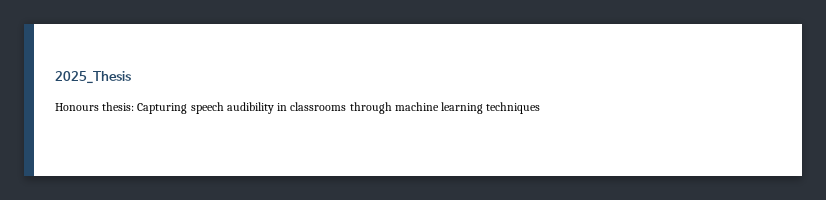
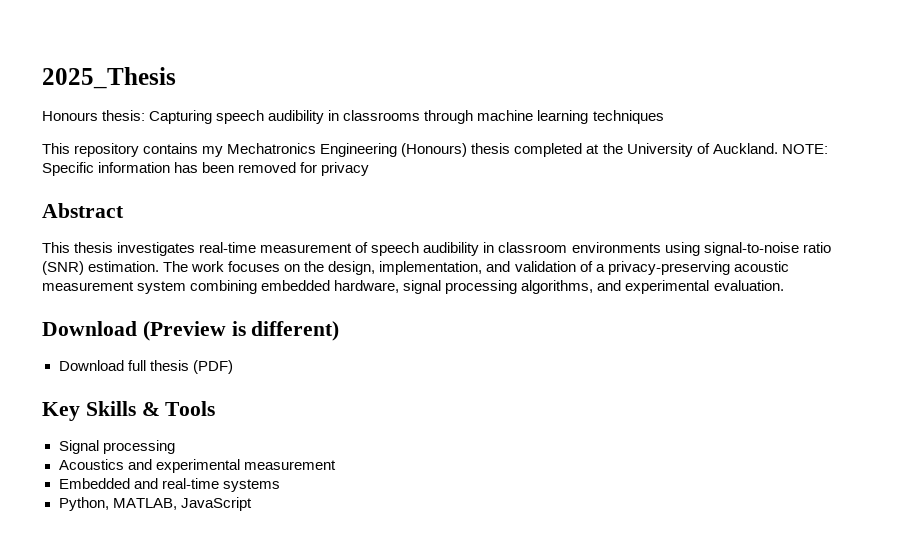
(541, 108) none -> [42,143,828,157] [42,162,370,176] [42,203,124,218] [42,242,831,256] [42,261,789,275] [42,280,784,294] [42,321,340,341] [58,360,233,374] [42,401,216,421] [58,440,175,454] [58,459,336,473] [58,478,280,492] [58,497,252,511] // This repository contains my Mechatronics Engineering (Honours) thesis completed at the University of Auckland. NOTE: Specific information has been removed for privacy // Abstract // This thesis investigates real-time measurement of speech audibility in classroom environments using signal-to-noise ratio (SNR) estimation. The work focuses on the design, implementation, and validation of a privacy-preserving acoustic measurement system combining embedded hardware, signal processing algorithms, and experimental evaluation. // Download (Preview is different) // Download full thesis (PDF) // Key Skills & Tools // Signal processing // Acoustics and experimental measurement // Embedded and real-time systems // Python, MATLAB, JavaScript

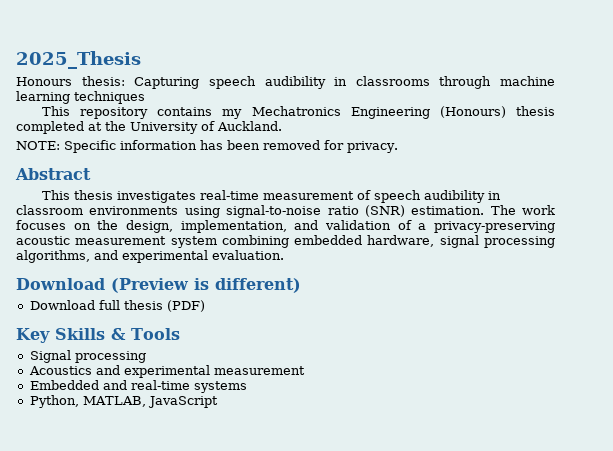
(778, 148) none -> (282, 126) //
[321,162,370,176] privacy -> [347,141,398,153] privacy.

